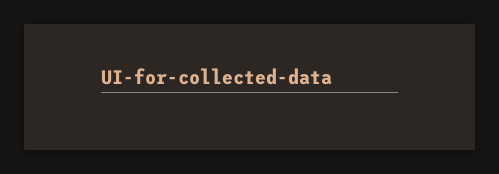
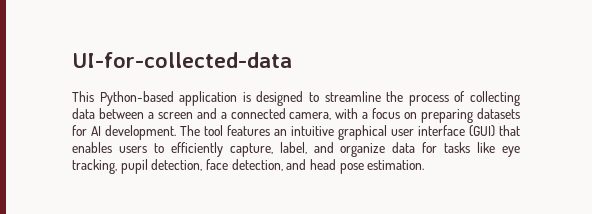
(332, 76) none -> [72,91,520,106] [72,108,520,123] [72,125,520,140] [72,142,521,157] [72,159,425,174] // This Python-based application is designed to streamline the process of collecting data between a screen and a connected camera, with a focus on preparing datasets for AI development. The tool features an intuitive graphical user interface (GUI) that enables users to efficiently capture, label, and organize data for tasks like eye tracking, pupil detection, face detection, and head pose estimation.

